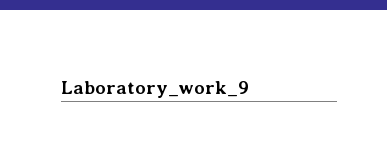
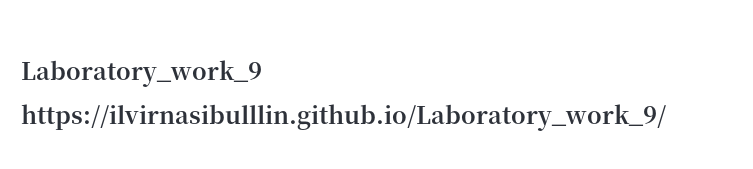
(249, 89) none -> [21,104,666,131] // https://ilvirnasibulllin.github.io/Laboratory_work_9/

